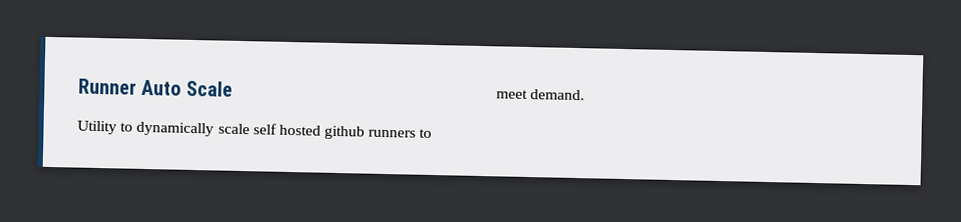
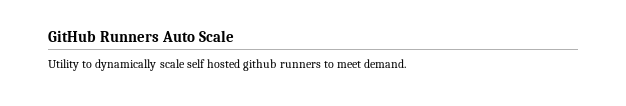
[78,78,137,95] Runner -> [48,30,160,42] GitHub Runners

